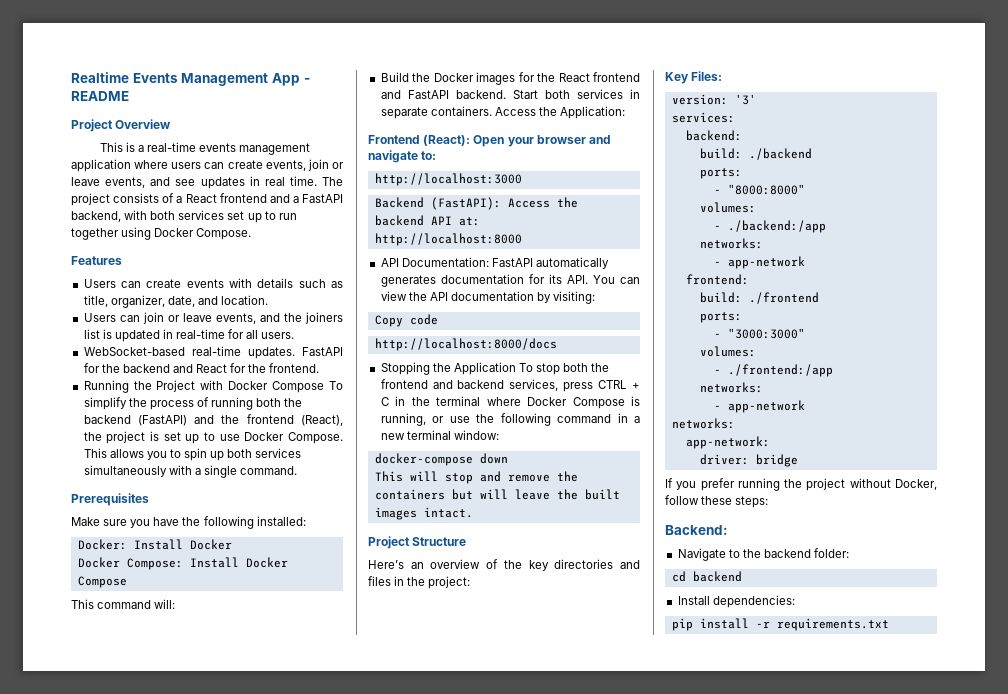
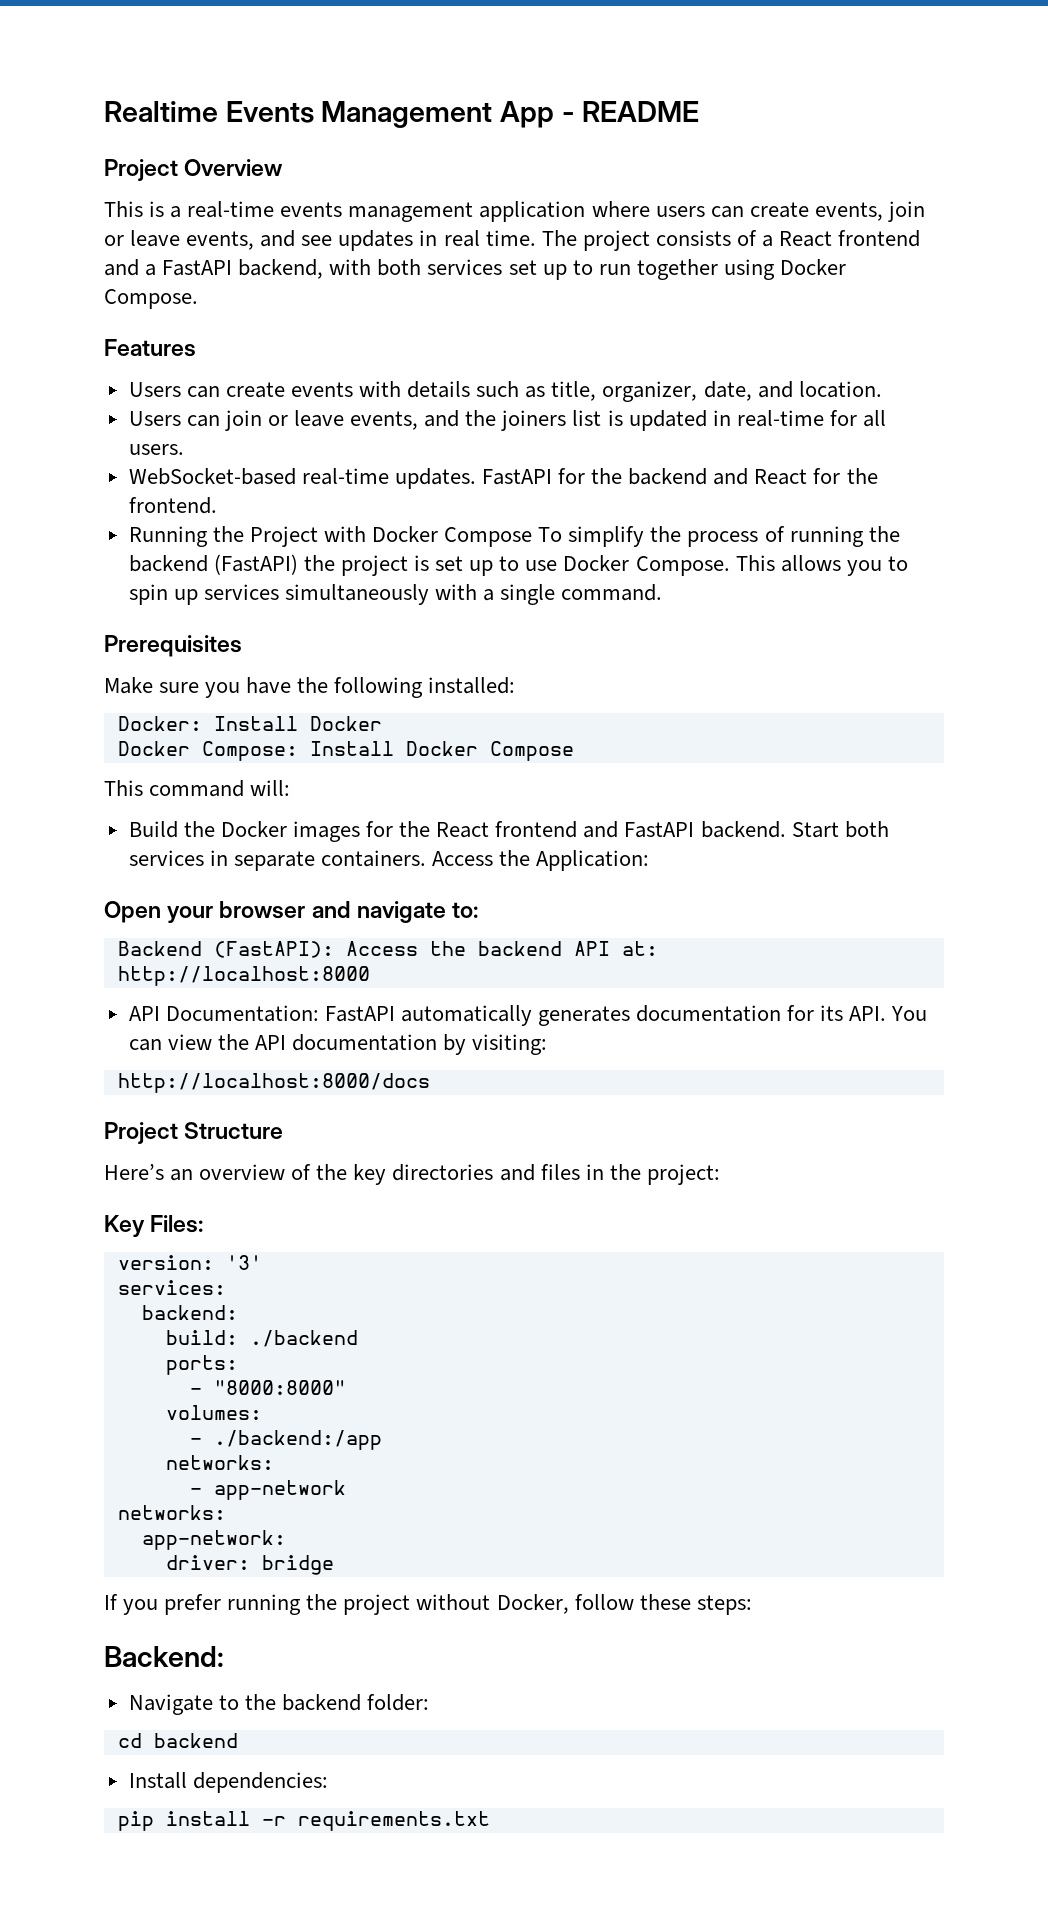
[256,398,282,407] both -> (864, 536) none
[194,414,343,426] and the frontend (React), -> (298, 564) none
[227,449,253,458] both -> (198, 597) none
[368,135,471,146] Frontend (React): -> (650, 860) none
[374,173,522,186] // http://localhost:3000 -> (479, 910) none
[374,314,438,327] // Copy code -> (548, 1044) none
[380,362,610,375] [380,379,640,392] [380,396,640,409] [380,413,640,426] [380,430,499,440] [374,453,508,466] [374,471,578,484] [374,489,620,500] [374,507,473,520] // Stopping the Application To stop both the frontend and backend services, press CTRL + C in the terminal where Docker Compose is running, or use the following command in a new terminal window: // docker-compose down // This will stop and remove the containers but will leave the built images intact. -> (430, 1083) none
[685,274,749,285] [699,292,819,304] [699,312,742,323] [713,328,805,339] [699,346,756,357] [713,364,833,377] [699,382,763,393] [713,400,805,413] // frontend: // build: ./frontend // ports: // - "3000:3000" // volumes: // - ./frontend:/app // networks: // - app-network -> (346, 1490) none

